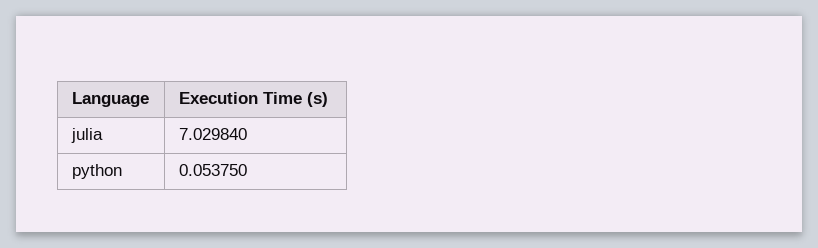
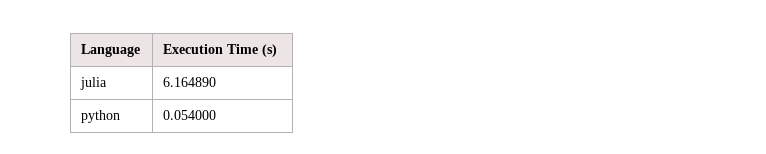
[178,128,247,140] 7.029840 -> [163,77,217,87] 6.164890
[178,164,247,176] 0.053750 -> [163,110,217,120] 0.054000

